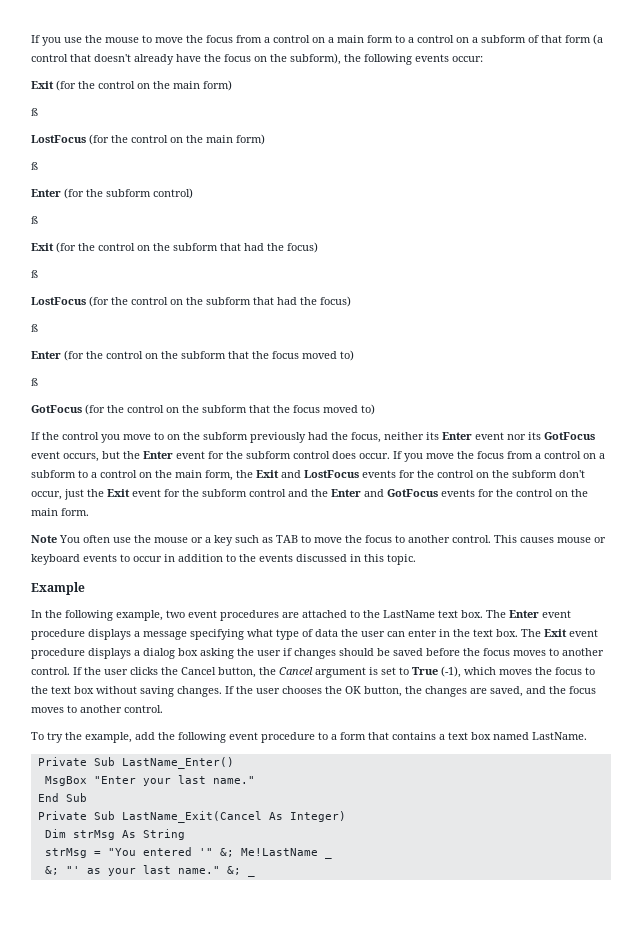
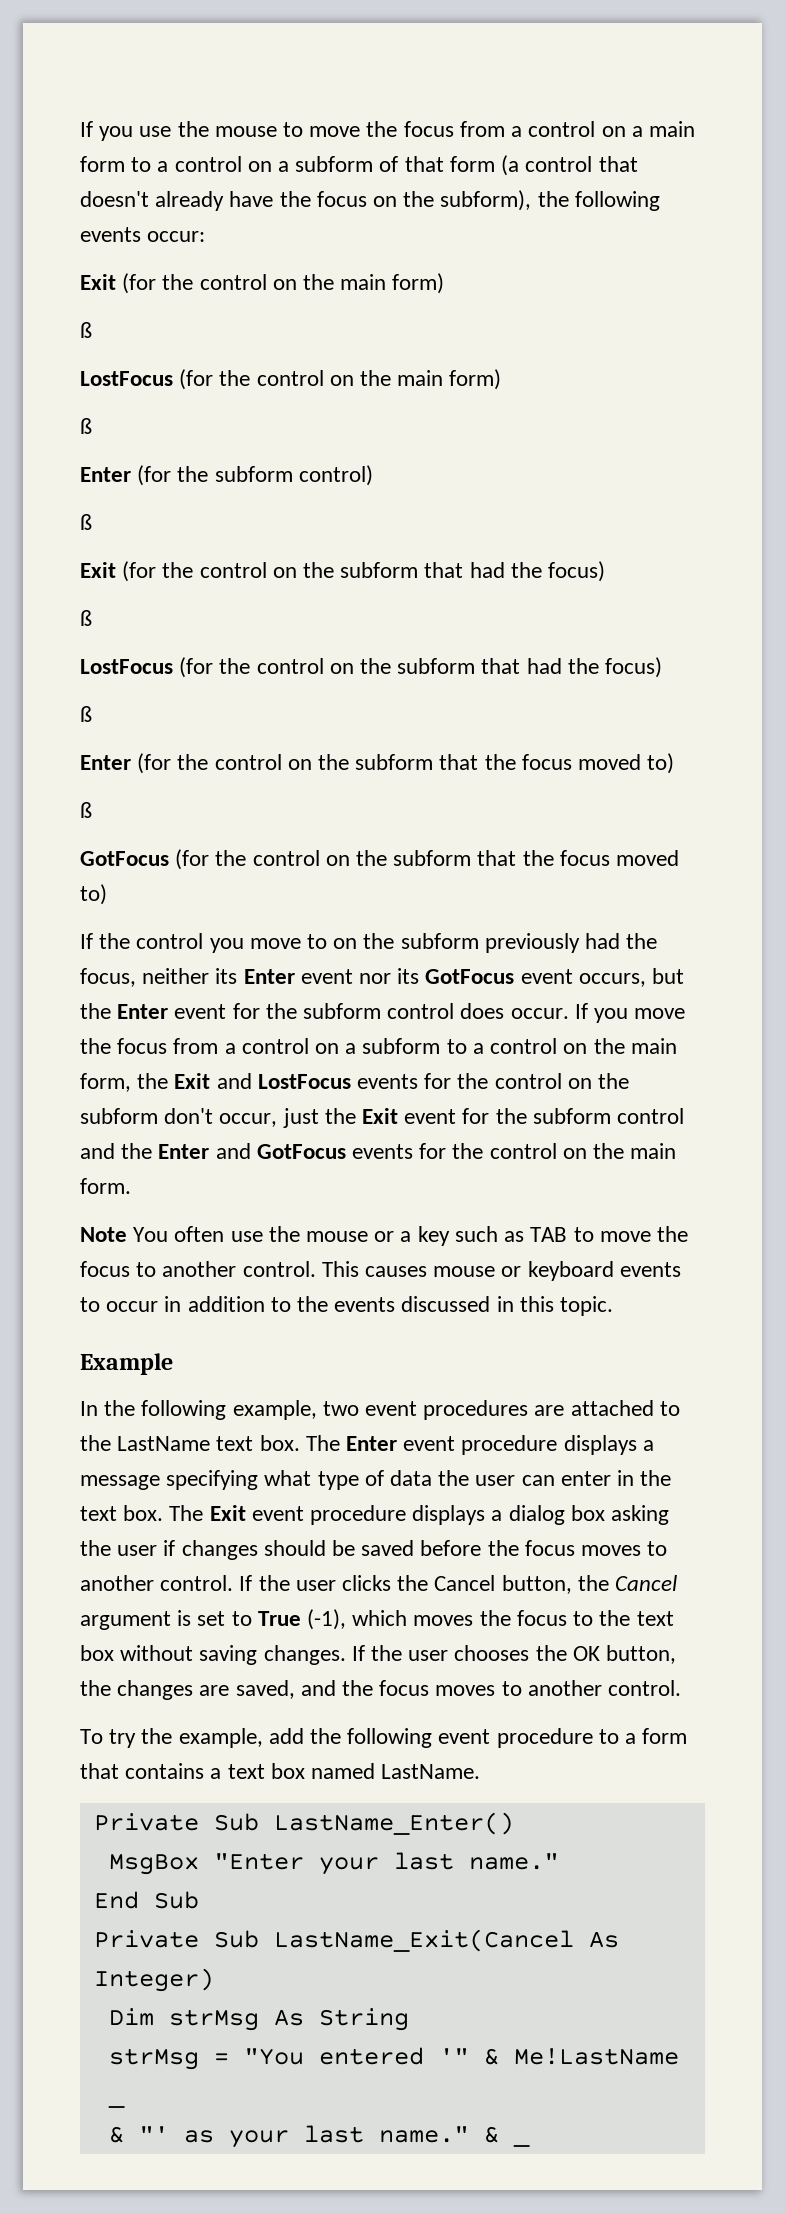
[219,848,234,857] &; -> [483,2048,499,2065] &
[44,866,59,875] &; -> [108,2126,124,2143] &
[226,866,241,875] &; -> [483,2126,499,2143] &

